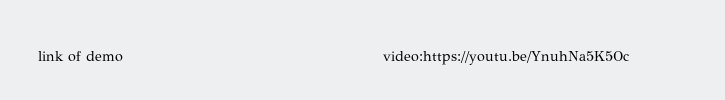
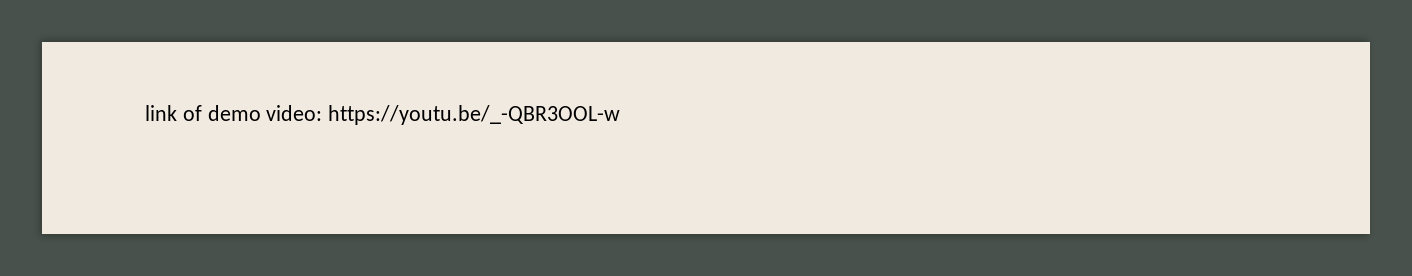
[383,51,629,65] video:https://youtu.be/YnuhNa5K5Oc -> [266,105,621,125] video: https://youtu.be/_-QBR3OOL-w

